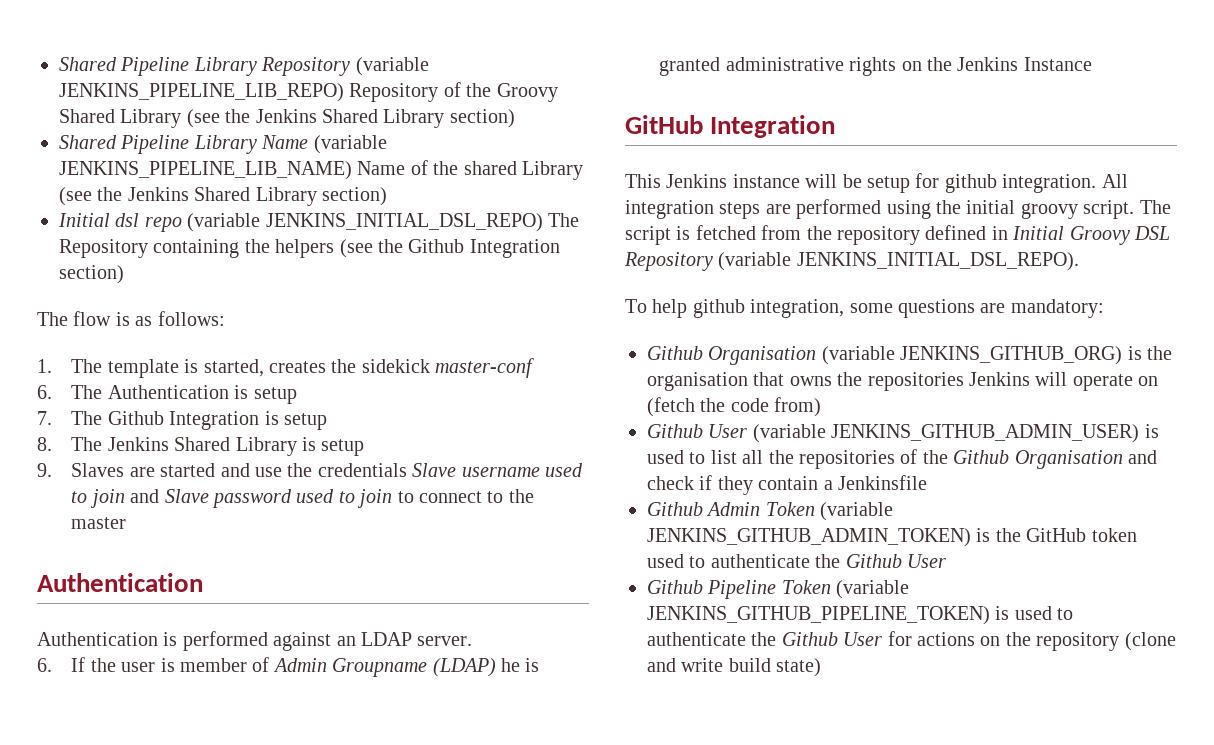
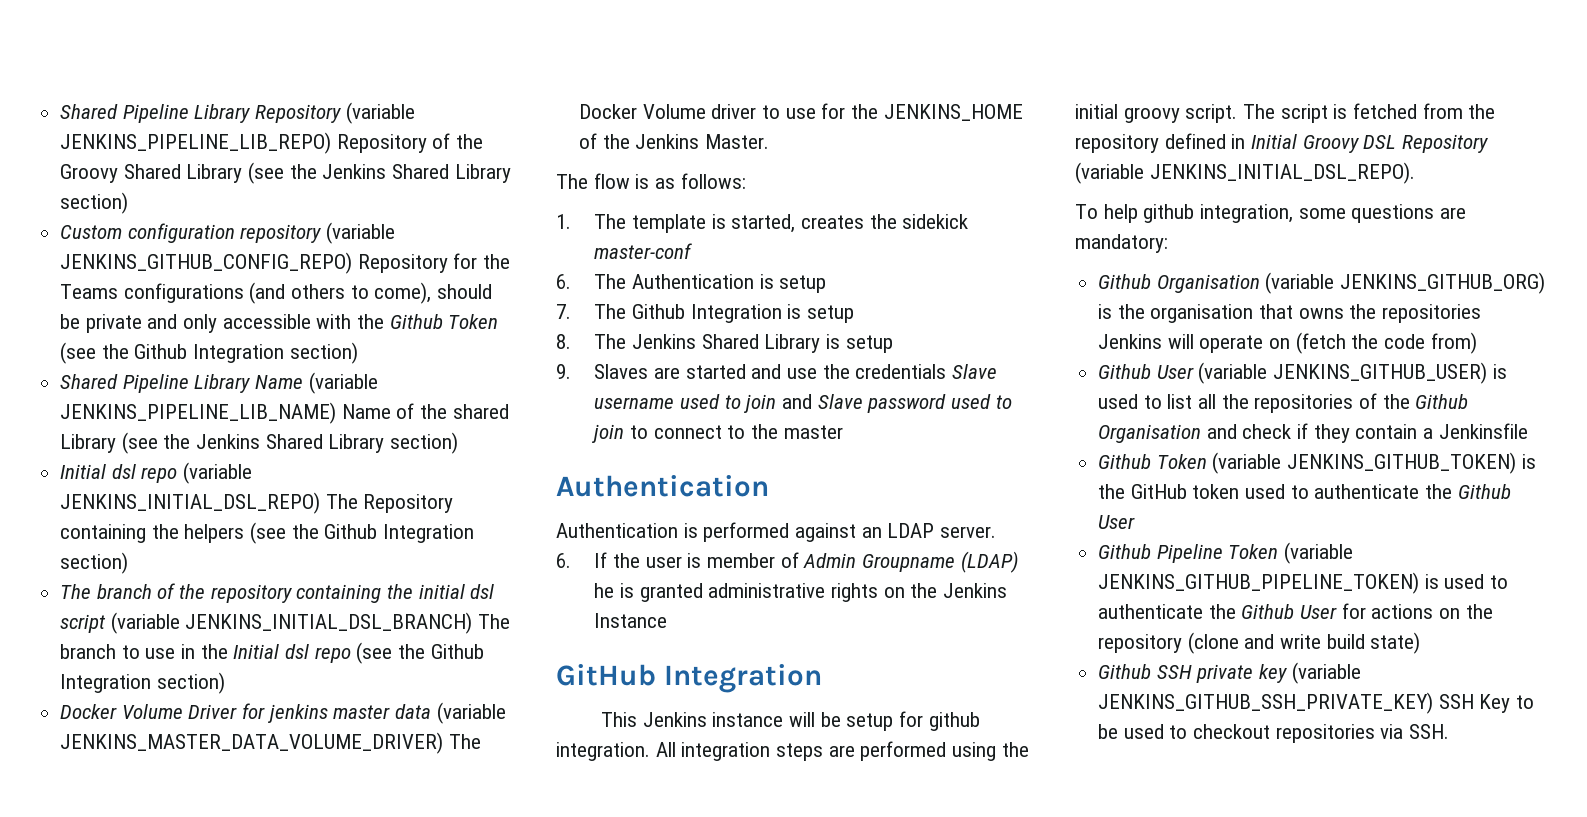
(515, 118) none -> [60,222,396,244] [60,252,511,274] [60,282,493,304] [60,314,499,333] [60,342,358,364] // Custom configuration repository (variable JENKINS_GITHUB_CONFIG_REPO) Repository for the Teams configurations (and others to come), should be private and only accessible with the Github Token (see the Github Integration section)
(124, 274) none -> [60,583,495,603] [60,612,511,634] [60,642,484,664] [60,672,225,694] [60,702,506,724] [60,732,481,754] [579,103,1023,121] [579,133,770,149] // The branch of the repository containing the initial dsl script (variable JENKINS_INITIAL_DSL_BRANCH) The branch to use in the Initial dsl repo (see the Github Integration section) // Docker Volume Driver for jenkins master data (variable JENKINS_MASTER_DATA_VOLUME_DRIVER) The Docker Volume driver to use for the JENKINS_HOME of the Jenkins Master.
[831,424,1140,443] JENKINS_GITHUB_ADMIN_USER) -> [1273,362,1488,384] JENKINS_GITHUB_USER)
[706,502,894,521] [647,528,971,547] Admin Token (variable JENKINS_GITHUB_ADMIN_TOKEN) -> [1156,452,1517,474] Token (variable JENKINS_GITHUB_TOKEN)
(822, 667) none -> [1098,662,1361,684] [1098,692,1535,714] [1098,724,1450,743] // Github SSH private key (variable JENKINS_GITHUB_SSH_PRIVATE_KEY) SSH Key to be used to checkout repositories via SSH.

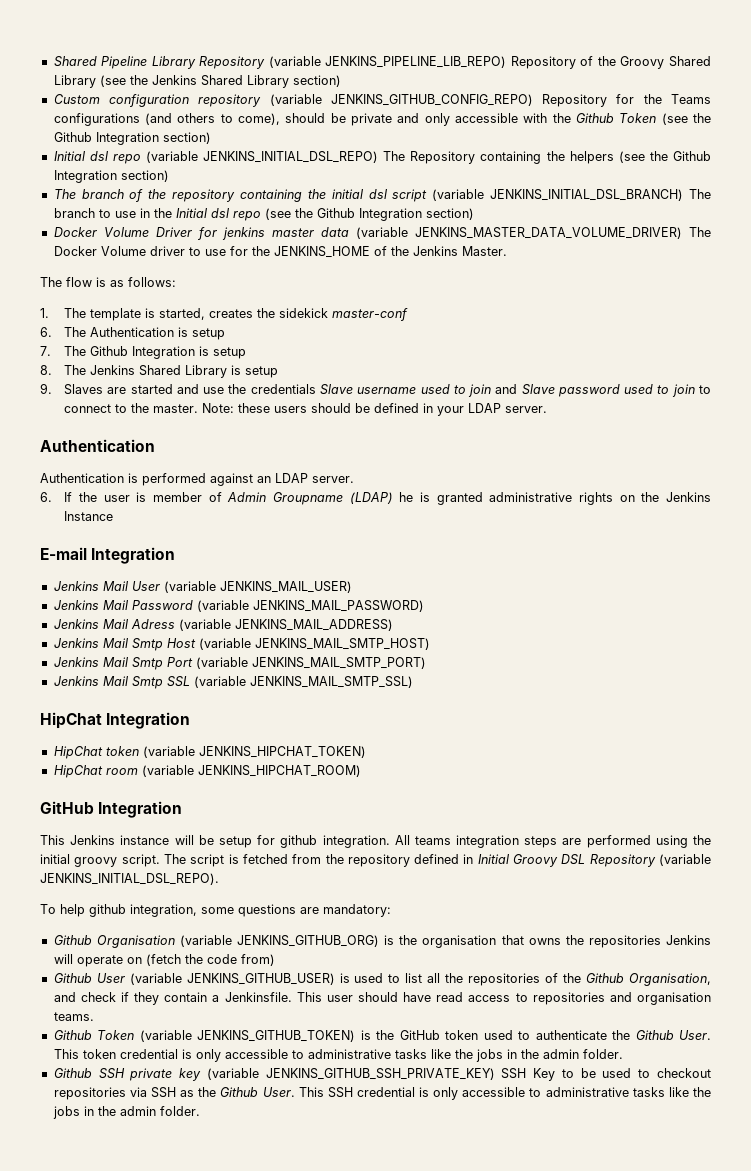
[60,372,378,394] [60,402,509,424] [60,432,459,454] // Shared Pipeline Library Name (variable JENKINS_PIPELINE_LIB_NAME) Name of the shared Library (see the Jenkins Shared Library section) -> (211, 138) none
[783,425,843,439] master -> [153,403,548,416] master. Note: these users should be defined in your LDAP server.
(668, 620) none -> [40,547,176,564] [53,581,352,593] [53,600,424,612] [53,619,393,631] [53,638,430,651] [53,657,426,670] [53,676,413,689] [40,712,191,729] [53,746,366,759] [53,765,361,778] // E-mail Integration // Jenkins Mail User (variable JENKINS_MAIL_USER) // Jenkins Mail Password (variable JENKINS_MAIL_PASSWORD) // Jenkins Mail Adress (variable JENKINS_MAIL_ADDRESS) // Jenkins Mail Smtp Host (variable JENKINS_MAIL_SMTP_HOST) // Jenkins Mail Smtp Port (variable JENKINS_MAIL_SMTP_PORT) // Jenkins Mail Smtp SSL (variable JENKINS_MAIL_SMTP_SSL) // HipChat Integration // HipChat token (variable JENKINS_HIPCHAT_TOKEN) // HipChat room (variable JENKINS_HIPCHAT_ROOM)
(676, 749) none -> [414,836,451,845] teams
[1098,424,1202,443] Organisation -> [628,973,711,986] Organisation,
[1438,423,1528,439] Jenkinsfile -> [224,992,711,1005] [53,1012,94,1021] Jenkinsfile. This user should have read access to repositories and organisation teams.
[1098,515,1136,529] [1098,542,1354,564] [1098,572,1509,594] [1098,603,1493,619] [1098,632,1421,654] User // Github Pipeline Token (variable JENKINS_GITHUB_PIPELINE_TOKEN) is used to authenticate the Github User for actions on the repository (clone and write build state) -> [679,1030,712,1040] [53,1049,623,1062] User. This token credential is only accessible to administrative tasks like the jobs in the admin folder.
[1409,724,1450,739] SSH. -> [151,1087,711,1100] [52,1106,200,1119] SSH as the Github User. This SSH credential is only accessible to administrative tasks like the jobs in the admin folder.

